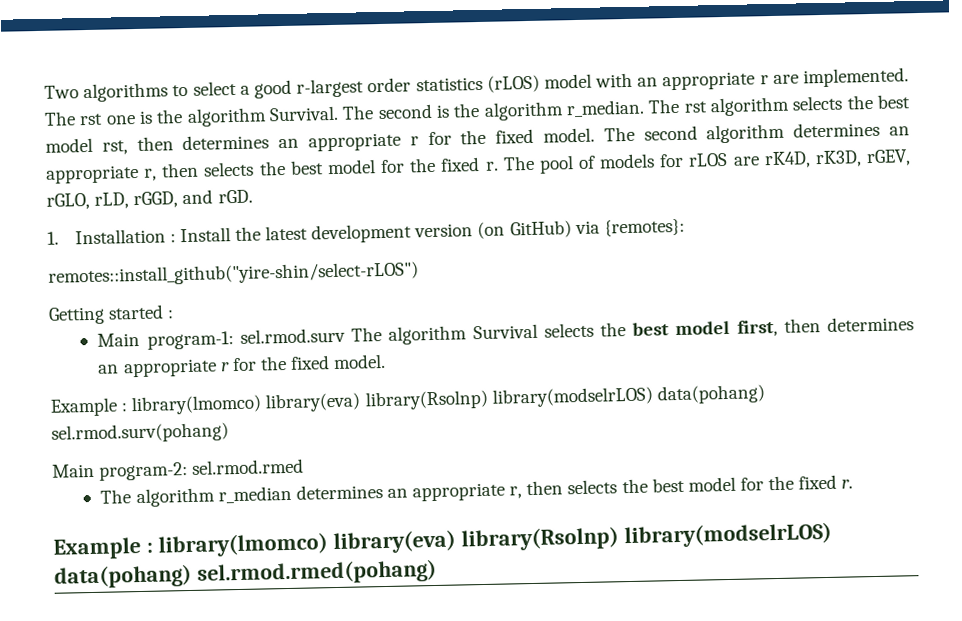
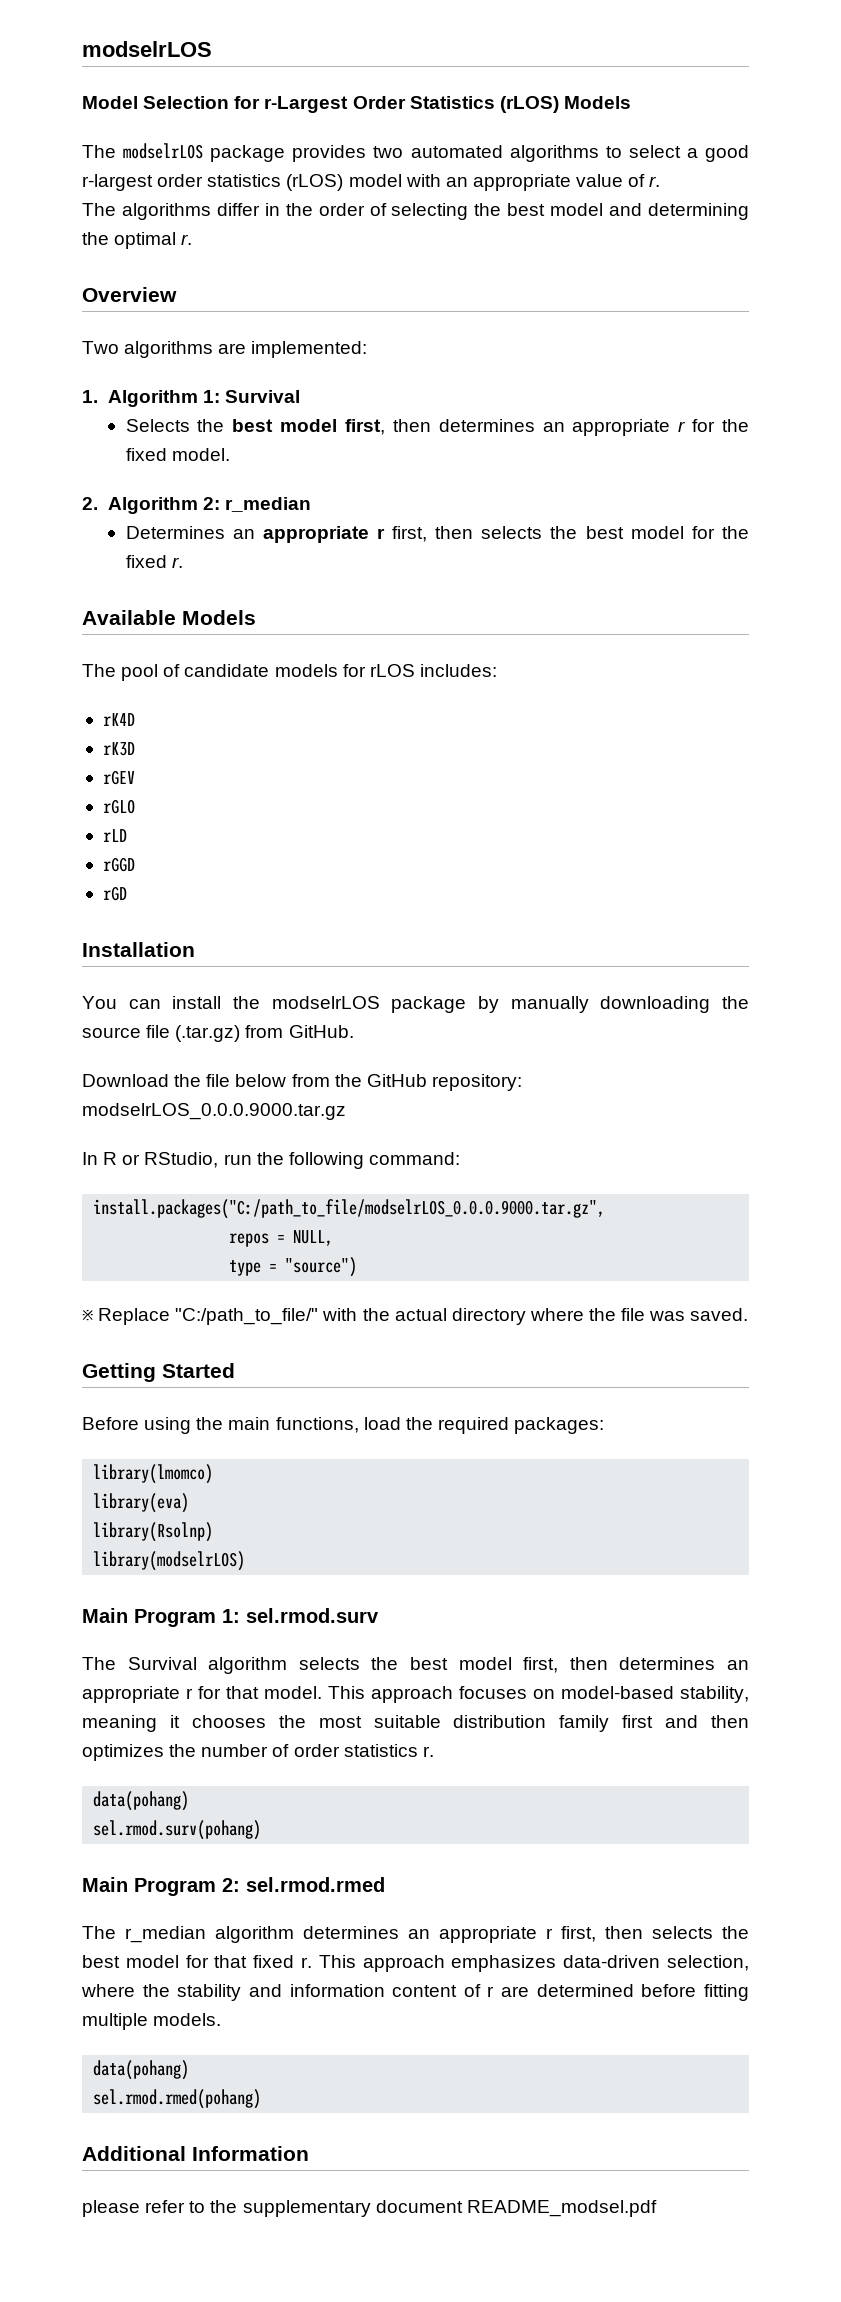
[44,85,79,99] Two -> [82,41,212,57] [82,96,631,113] [82,143,503,162] modselrLOS // Model Selection for r-Largest Order Statistics (rLOS) Models // The modselrLOS package provides two automated
[759,67,909,88] [44,94,911,127] [45,121,910,155] [45,149,911,184] [46,189,253,210] [47,218,685,245] [48,261,419,287] [48,304,175,325] [97,322,594,350] r are implemented. The rst one is the algorithm Survival. The second is the algorithm r_median. The rst algorithm selects the best model rst, then determines an appropriate r for the fixed model. The second algorithm determines an appropriate r, then selects the best model for the fixed r. The pool of models for rLOS are rK4D, rK3D, rGEV, rGLO, rLD, rGGD, and rGD. // 1. Installation : Install the latest development version (on GitHub) via {remotes}: // remotes::install_github("yire-shin/select-rLOS") // Getting started : // Main program-1: sel.rmod.surv The algorithm Survival selects -> [576,174,661,187] [82,203,749,220] [82,232,193,249] [82,287,177,302] [82,341,368,358] [82,390,300,407] [125,419,190,432] value of r. // The algorithms differ in the order of selecting the best model and determining the optimal r. // Overview // Two algorithms are implemented: // 1. Algorithm 1: Survival // Selects
[50,384,765,417] [51,422,229,444] [52,458,305,481] [100,482,523,508] Example : library(lmomco) library(eva) library(Rsolnp) library(modselrLOS) data(pohang) sel.rmod.surv(pohang) // Main program-2: sel.rmod.rmed // The algorithm r_median determines an appropriate r, -> [82,497,311,514] [125,526,428,543] 2. Algorithm 2: r_median // Determines an appropriate r first,
[53,521,832,560] [54,558,437,589] Example : library(lmomco) library(eva) library(Rsolnp) library(modselrLOS) data(pohang) sel.rmod.rmed(pohang) -> [82,610,256,625] [82,664,497,681] [102,713,135,726] [102,742,135,756] [102,770,135,785] [102,799,135,814] [102,829,127,842] [102,857,135,872] [102,886,127,901] [82,942,195,957] [82,996,749,1013] [82,1025,354,1042] [82,1074,522,1091] [82,1103,346,1120] [82,1152,460,1169] [93,1199,606,1219] [229,1230,334,1247] [229,1257,358,1277] [82,1308,749,1325] [82,1363,235,1382] [82,1417,605,1434] [93,1464,214,1484] [93,1493,190,1513] [93,1522,214,1542] [93,1551,246,1571] [82,1608,379,1627] [82,1657,750,1674] [82,1686,749,1703] [82,1715,749,1732] [82,1744,434,1761] [93,1791,190,1811] [93,1820,262,1840] [82,1877,385,1896] [82,1926,749,1943] [82,1955,749,1972] [81,1984,749,2001] [82,2013,222,2030] [93,2060,190,2080] [93,2089,262,2109] [82,2146,309,2161] [82,2200,657,2217] Available Models // The pool of candidate models for rLOS includes: // rK4D // rK3D // rGEV // rGLO // rLD // rGGD // rGD // Installation // You can install the modselrLOS package by manually downloading the source file (.tar.gz) from GitHub. // Download the file below from the GitHub repository: modselrLOS_0.0.0.9000.tar.gz // In R or RStudio, run the following command: // install.packages("C:/path_to_file/modselrLOS_0.0.0.9000.tar.gz", // repos = NULL, // type = "source") // ※ Replace "C:/path_to_file/" with the actual directory where the file was saved. // Getting Started // Before using the main functions, load the required packages: // library(lmomco) // library(eva) // library(Rsolnp) // library(modselrLOS) // Main Program 1: sel.rmod.surv // The Survival algorithm selects the best model first, then determines an appropriate r for that model. This approach focuses on model-based stability, meaning it chooses the most suitable distribution family first and then optimizes the number of order statistics r. // data(pohang) // sel.rmod.surv(pohang) // Main Program 2: sel.rmod.rmed // The r_median algorithm determines an appropriate r first, then selects the best model for that fixed r. This approach emphasizes data-driven selection, where the stability and information content of r are determined before fitting multiple models. // data(pohang) // sel.rmod.rmed(pohang) // Additional Information // please refer to the supplementary document README_modsel.pdf

